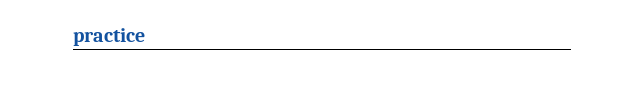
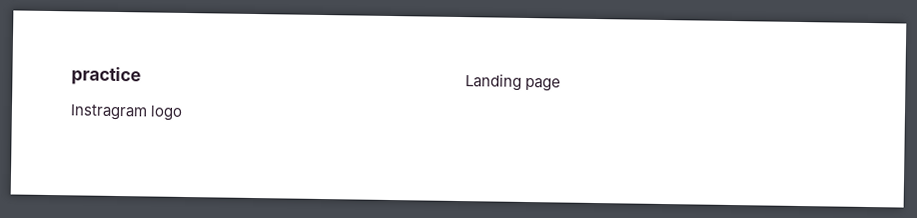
(145, 37) none -> [70,104,184,121] [465,73,562,92] // Instragram logo // Landing page

